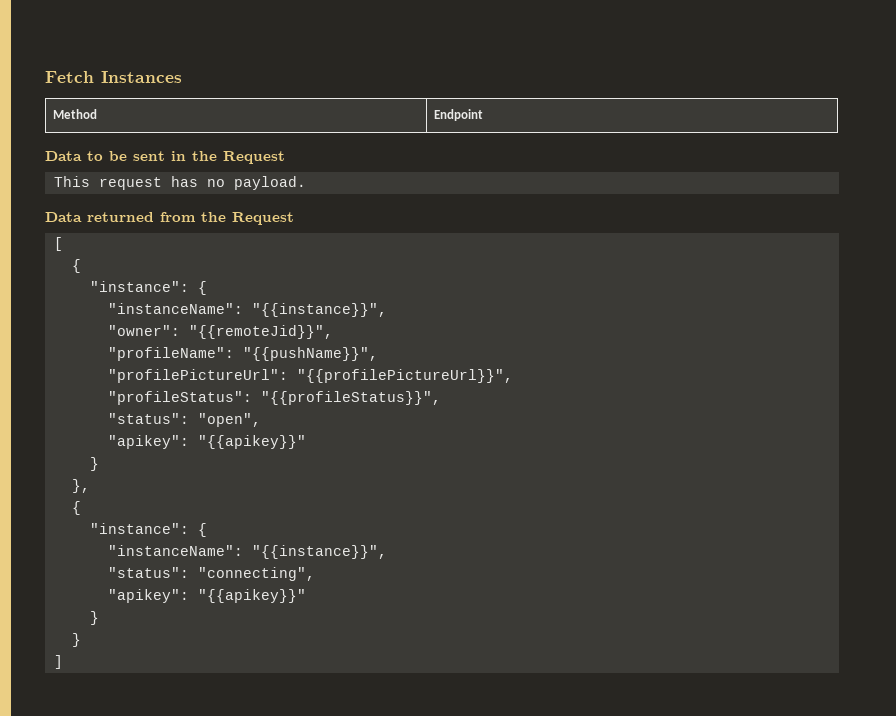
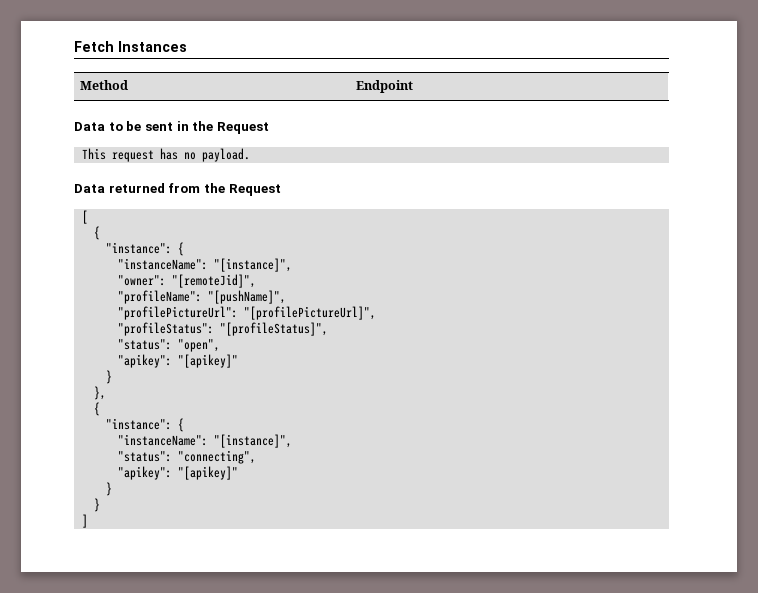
[251,303,387,317] "{{instance}}", -> [213,258,292,272] "[instance]",
[188,325,333,339] "{{remoteJid}}", -> [171,274,256,288] "[remoteJid]",
[242,347,378,361] "{{pushName}}", -> [207,290,286,304] "[pushName]",
[296,369,513,383] "{{profilePictureUrl}}", -> [243,306,376,320] "[profilePictureUrl]",
[260,391,441,405] "{{profileStatus}}", -> [219,322,328,336] "[profileStatus]",
[197,435,306,449] "{{apikey}}" -> [177,354,238,368] "[apikey]"
[251,545,387,559] "{{instance}}", -> [213,434,292,448] "[instance]",
[197,589,306,603] "{{apikey}}" -> [177,466,238,480] "[apikey]"

